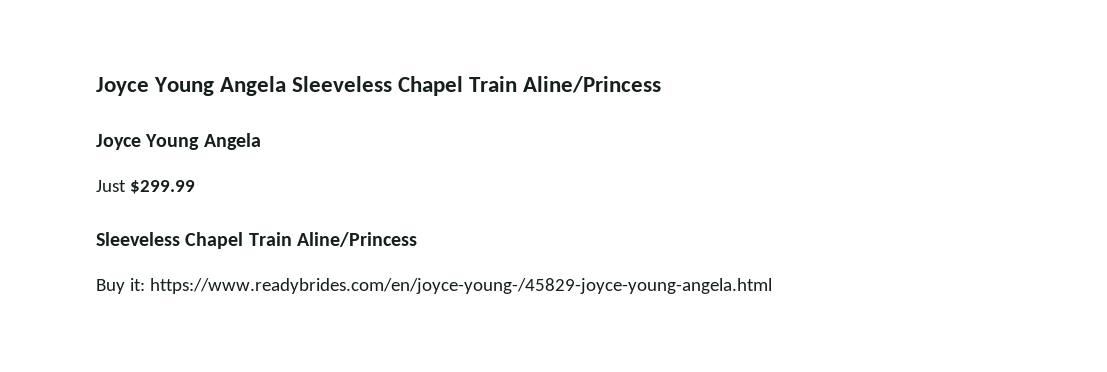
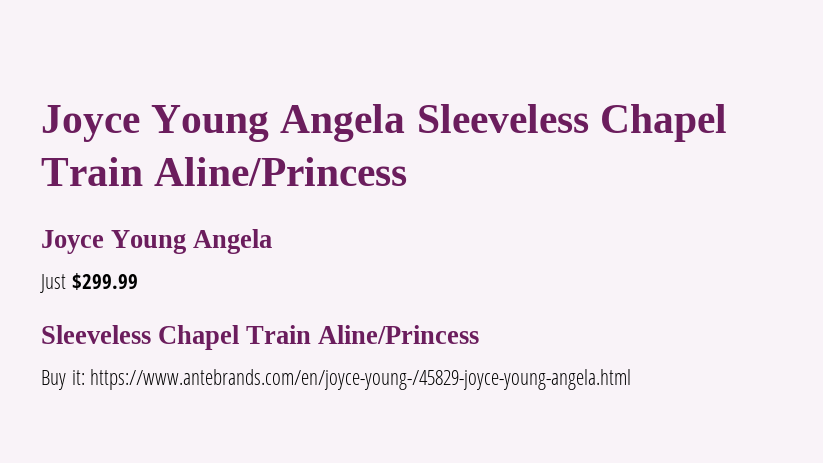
[149,278,772,294] https://www.readybrides.com/en/joyce-young-/45829-joyce-young-angela.html -> [90,369,632,390] https://www.antebrands.com/en/joyce-young-/45829-joyce-young-angela.html

